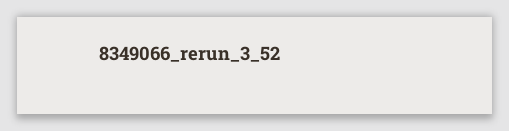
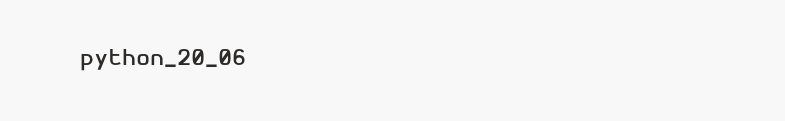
[99,46,280,62] 8349066_rerun_3_52 -> [80,49,246,71] python_20_06

